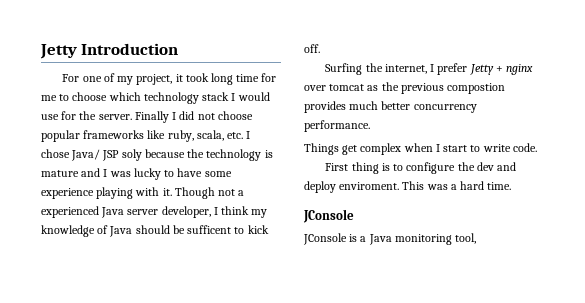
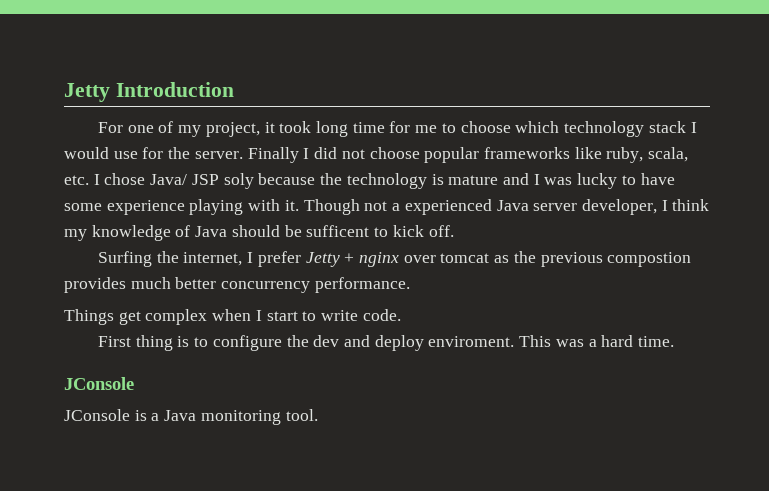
[455,233,477,244] tool, -> [285,409,318,421] tool.

